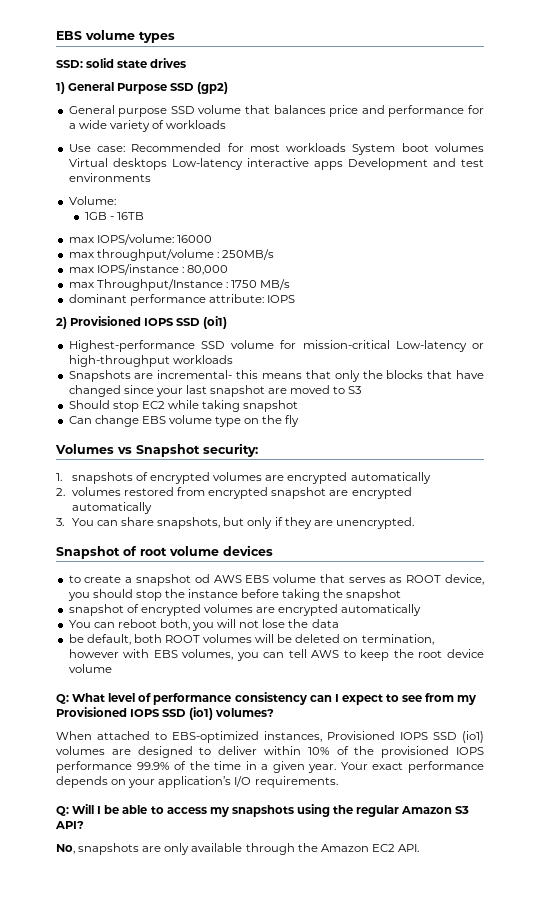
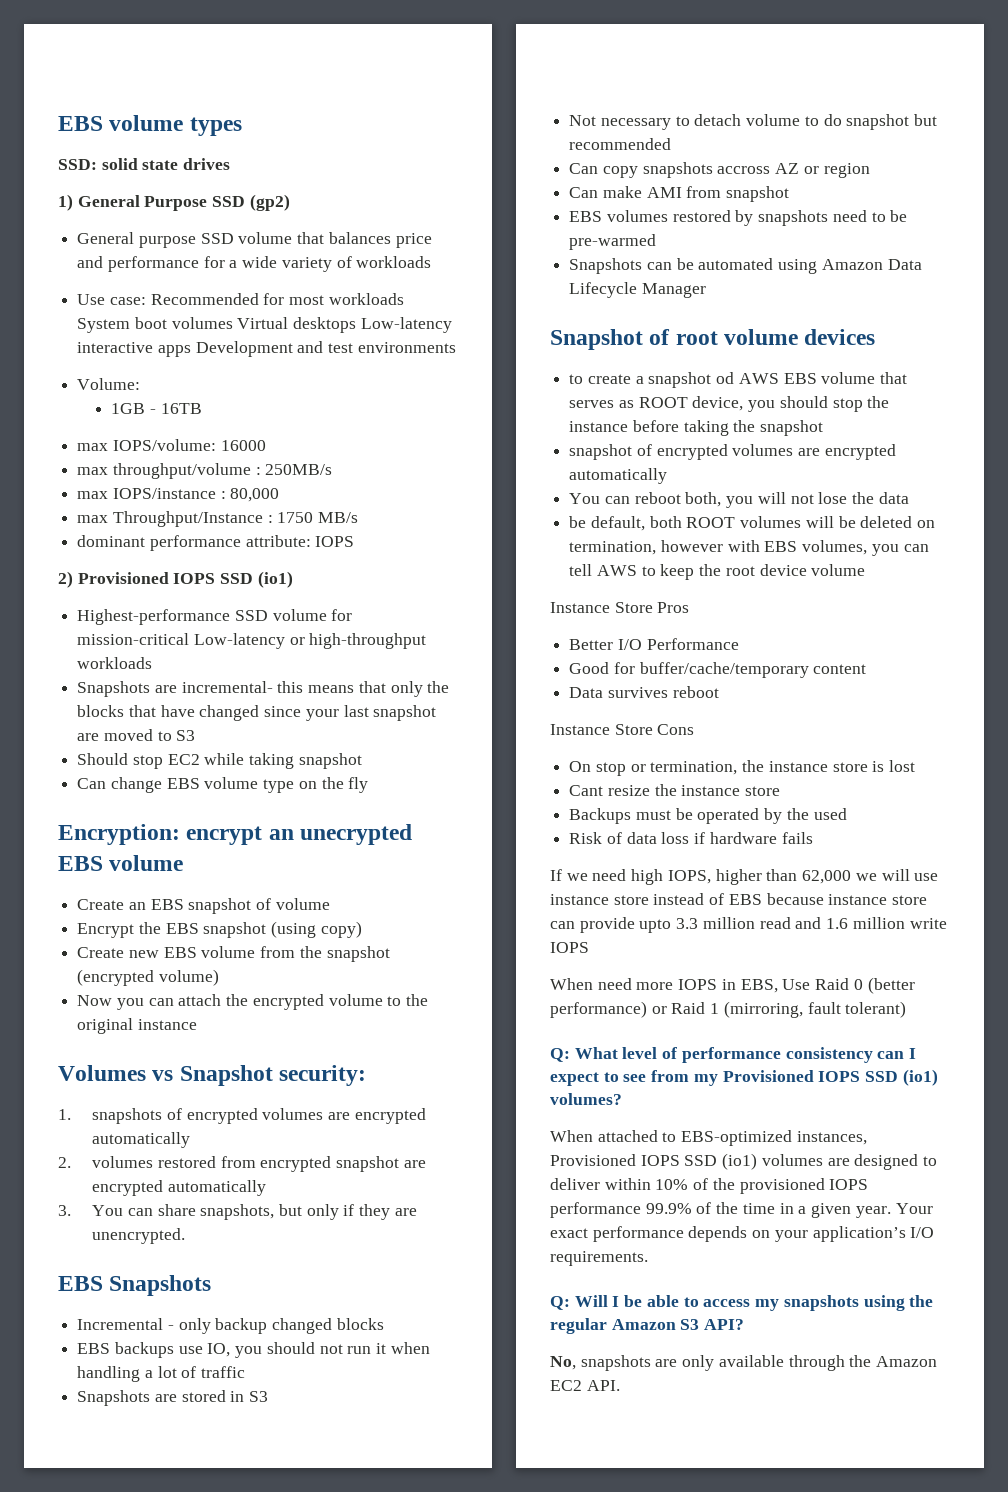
[203,316,228,329] (oi1) -> [257,571,293,588] (io1)
(300, 421) none -> [58,824,413,845] [58,855,184,871] [77,898,330,914] [77,921,362,938] [77,946,390,962] [77,969,219,986] [77,994,429,1010] [77,1018,197,1034] // Encryption: encrypt an unecrypted EBS volume // Create an EBS snapshot of volume // Encrypt the EBS snapshot (using copy) // Create new EBS volume from the snapshot (encrypted volume) // Now you can attach the encrypted volume to the original instance
(414, 523) none -> [58,1275,212,1296] [77,1318,384,1334] [77,1342,430,1358] [77,1366,246,1382] [77,1390,269,1406] [569,114,938,130] [569,138,672,150] [569,162,870,178] [569,186,790,202] [569,210,908,226] [569,234,657,250] [569,258,922,274] [569,282,706,298] // EBS Snapshots // Incremental - only backup changed blocks // EBS backups use IO, you should not run it when handling a lot of traffic // Snapshots are stored in S3 // Not necessary to detach volume to do snapshot but recommended // Can copy snapshots accross AZ or region // Can make AMI from snapshot // EBS volumes restored by snapshots need to be pre-warmed // Snapshots can be automated using Amazon Data Lifecycle Manager
(112, 668) none -> [550,602,690,613] [569,638,739,650] [569,662,867,678] [569,686,719,698] [550,724,695,735] [569,760,916,776] [569,784,781,796] [569,808,847,824] [569,832,813,844] [550,869,939,885] [550,893,928,905] [550,917,947,933] [550,942,589,953] [550,977,915,994] [550,1001,907,1018] // Instance Store Pros // Better I/O Performance // Good for buffer/cache/temporary content // Data survives reboot // Instance Store Cons // On stop or termination, the instance store is lost // Cant resize the instance store // Backups must be operated by the used // Risk of data loss if hardware fails // If we need high IOPS, higher than 62,000 we will use instance store instead of EBS because instance store can provide upto 3.3 million read and 1.6 million write IOPS // When need more IOPS in EBS, Use Raid 0 (better performance) or Raid 1 (mirroring, fault tolerant)

